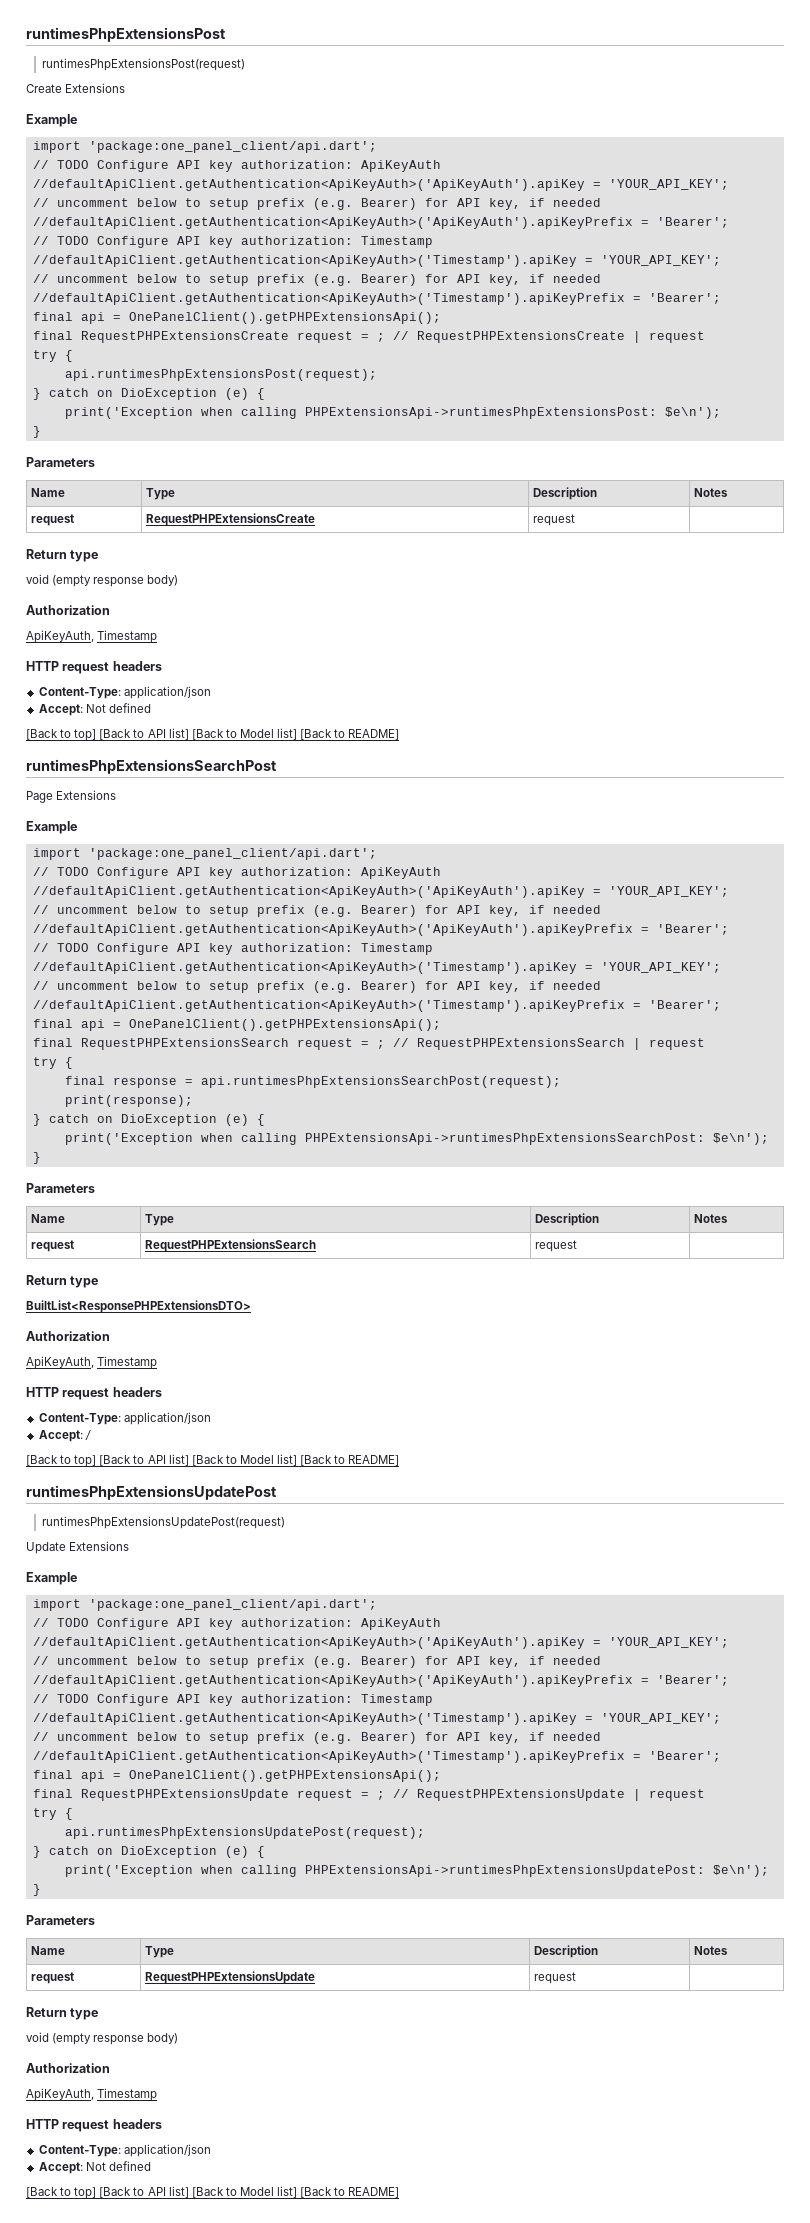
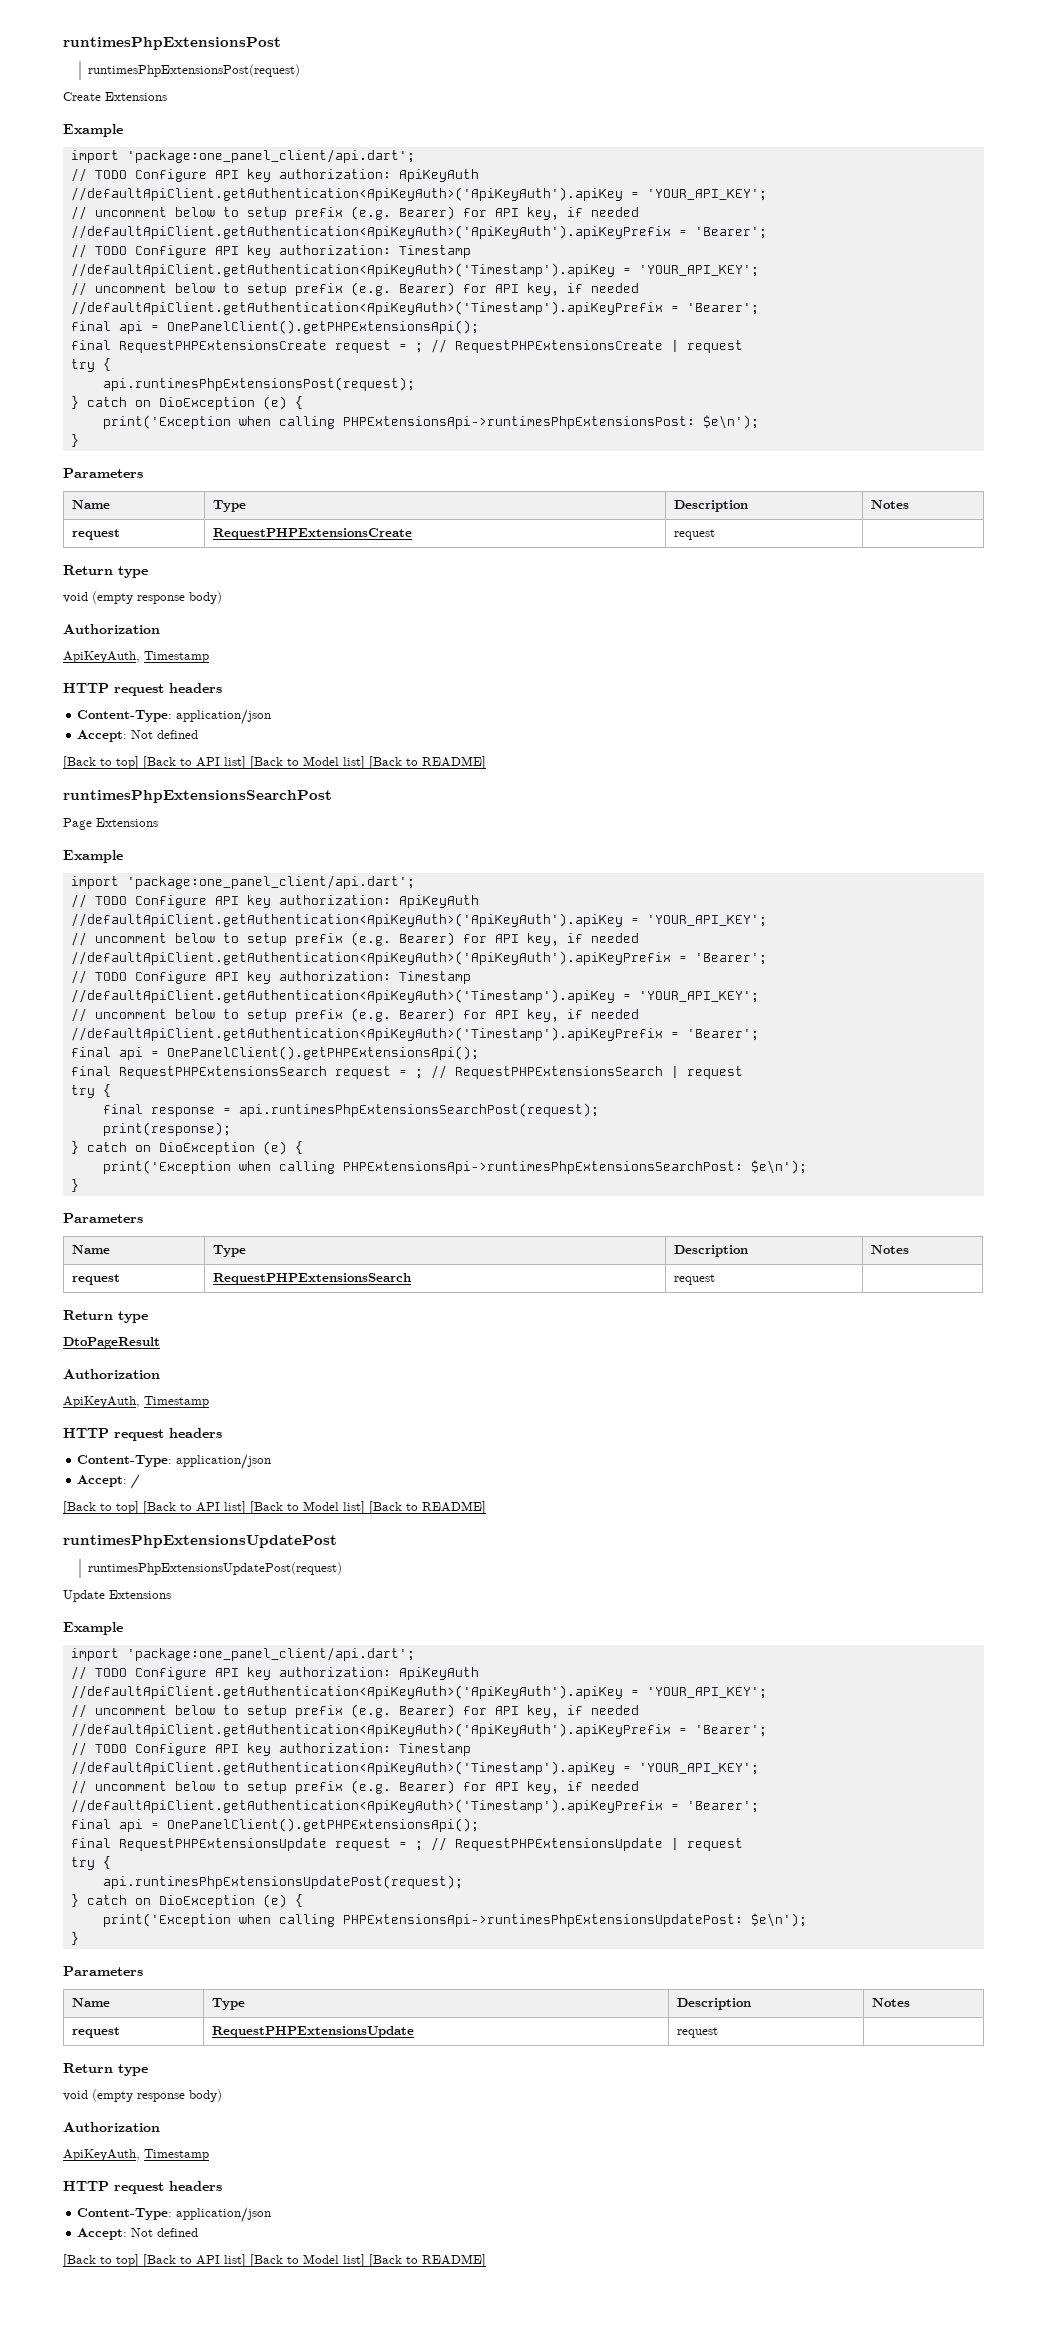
[26,1300,251,1313] BuiltList<ResponsePHPExtensionsDTO> -> [63,1337,160,1349] DtoPageResult

